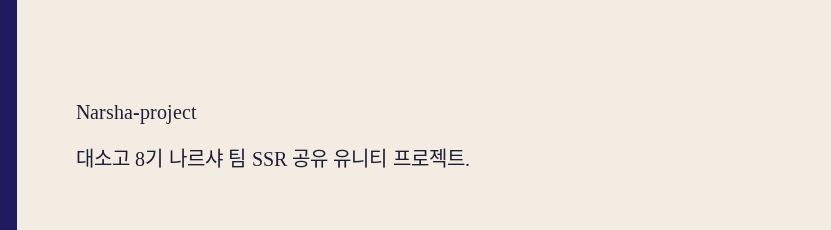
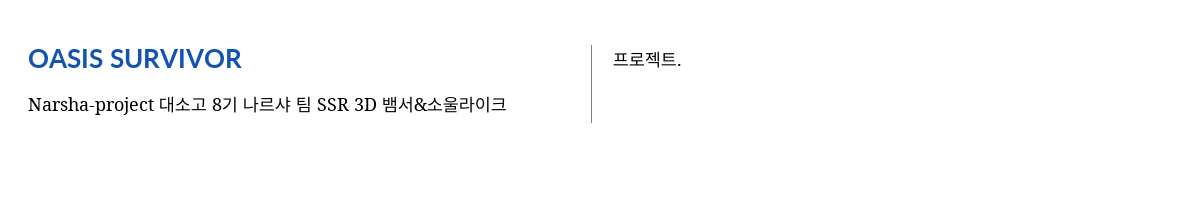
(76, 114) none -> [28,49,242,68] OASIS SURVIVOR //
(197, 114) // -> (154, 106) none
[292,148,388,168] 공유 유니티 -> [354,96,507,113] 3D 뱀서&소울라이크

